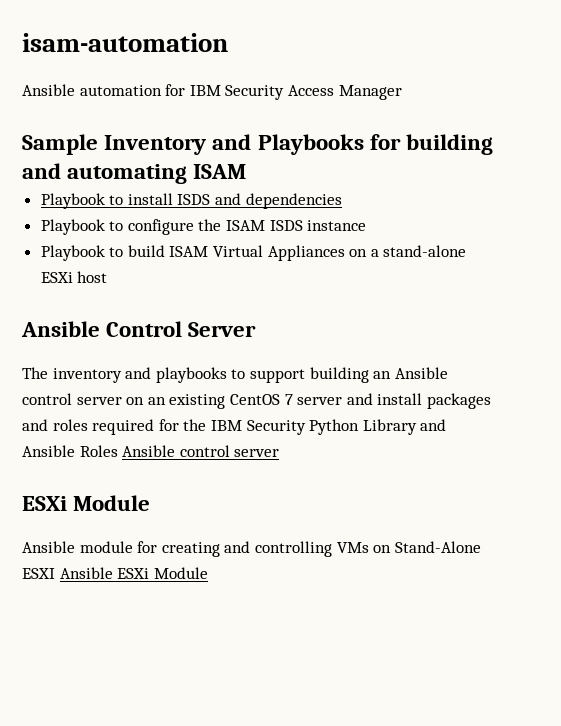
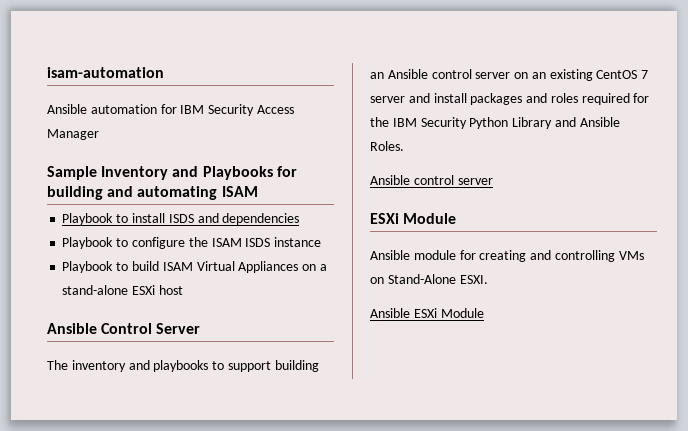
[79,445,118,457] Roles -> [370,141,404,151] Roles. //
[22,568,55,579] ESXI -> [459,275,488,284] ESXI. //

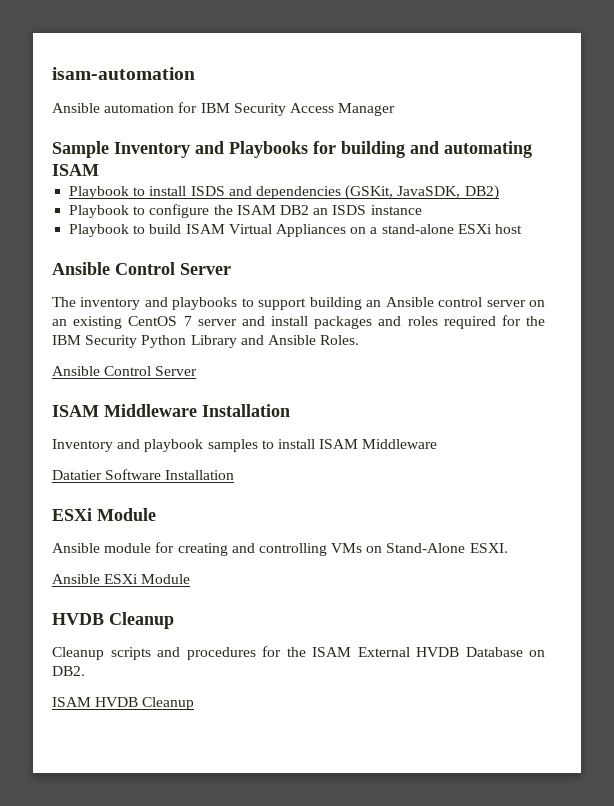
(300, 219) none -> [345,185,499,200] (GSKit, JavaSDK, DB2)
(242, 242) none -> [279,205,329,215] DB2 an
[413,175,493,185] control server -> [104,366,198,376] [52,404,290,417] [52,439,438,452] [52,469,235,480] Control Server // ISAM Middleware Installation // Inventory and playbook samples to install ISAM Middleware // Datatier Software Installation
(484, 313) none -> [52,612,174,629] [52,646,545,660] [52,666,85,676] [52,697,195,710] // HVDB Cleanup // Cleanup scripts and procedures for the ISAM External HVDB Database on DB2. // ISAM HVDB Cleanup

